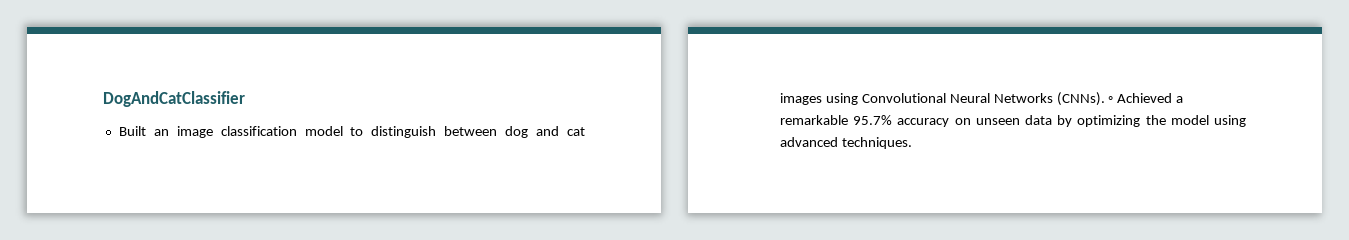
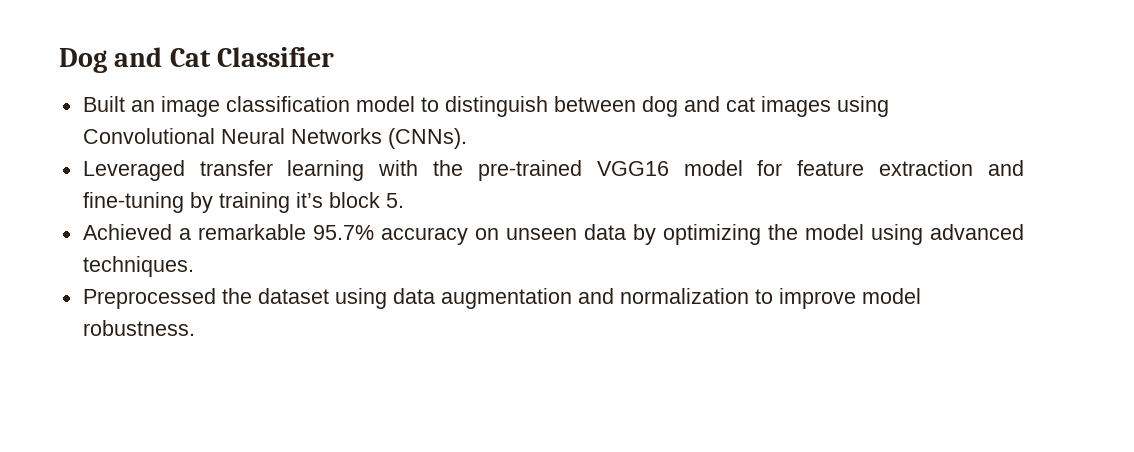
[103,91,245,107] DogAndCatClassifier -> [59,47,335,73] Dog and Cat Classifier
[1108,96,1114,103] ◦ -> [82,160,1025,181] [82,192,404,213] // Leveraged transfer learning with the pre-trained VGG16 model for feature extraction and fine-tuning by training it’s block 5. //
(912, 143) none -> [82,288,921,309] [82,320,195,336] // Preprocessed the dataset using data augmentation and normalization to improve model robustness.

